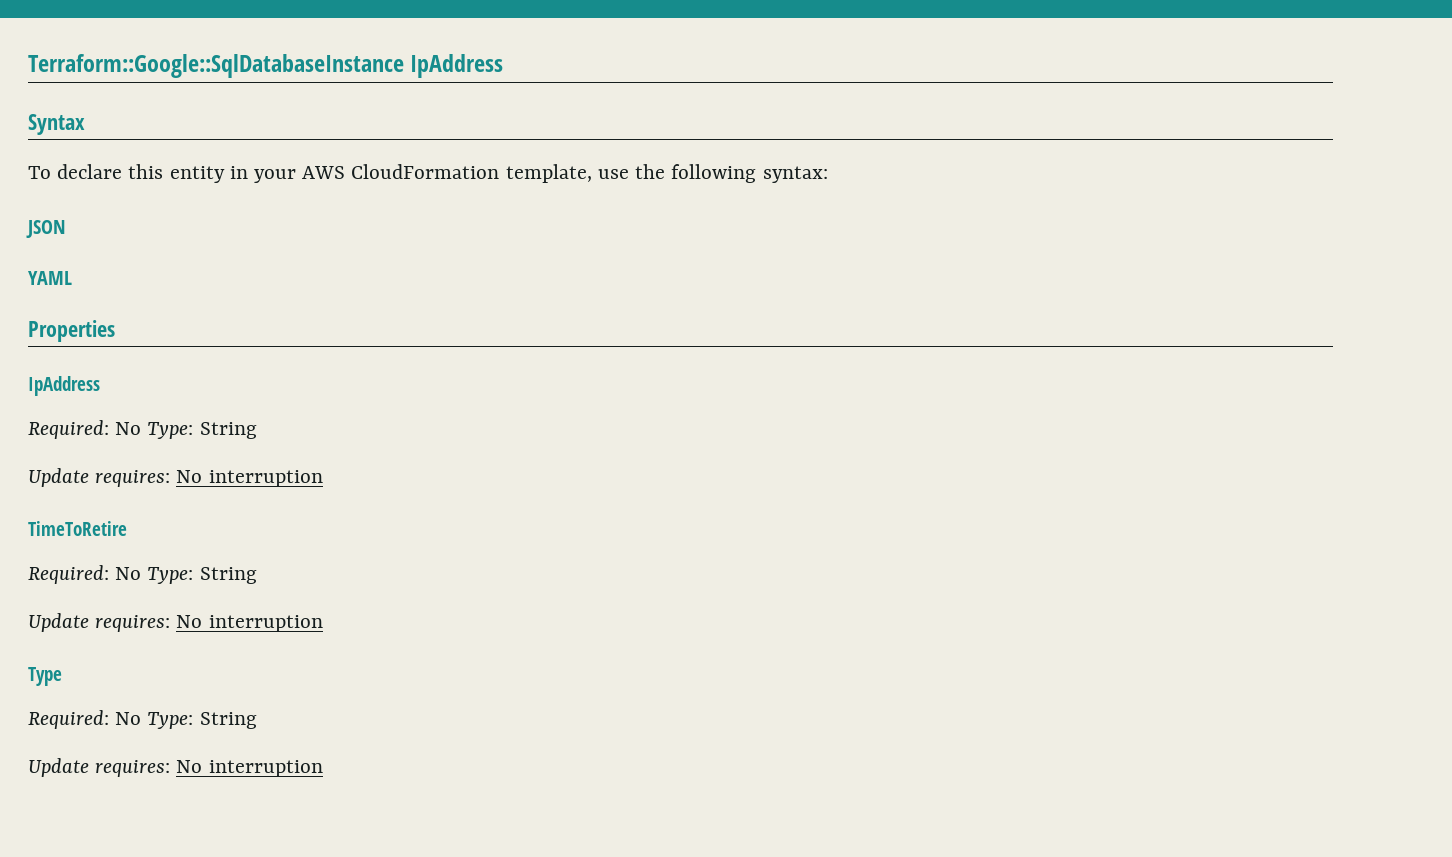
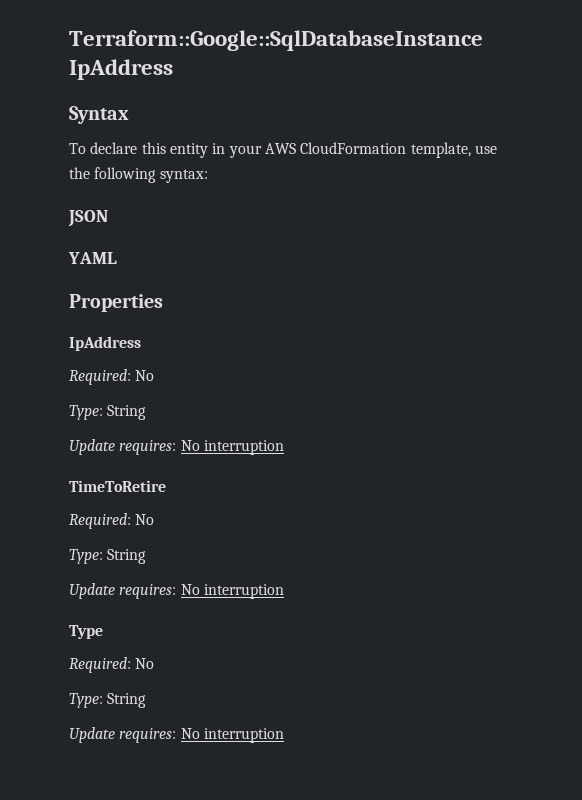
(142, 428) none -> (155, 375) //
(142, 573) none -> (155, 519) //
(142, 718) none -> (155, 663) //

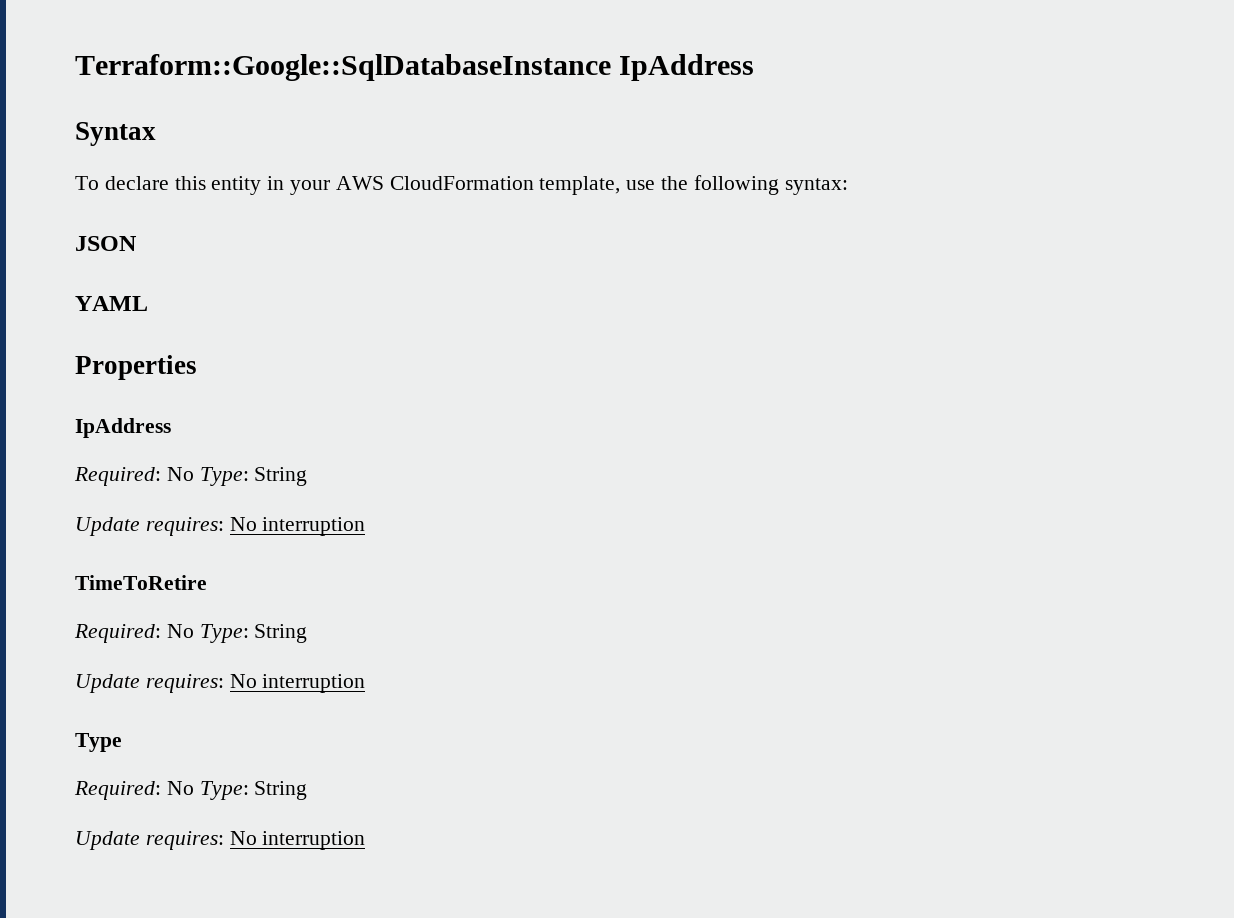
(155, 375) // -> (194, 474) none
(155, 519) // -> (194, 631) none
(155, 663) // -> (194, 788) none

